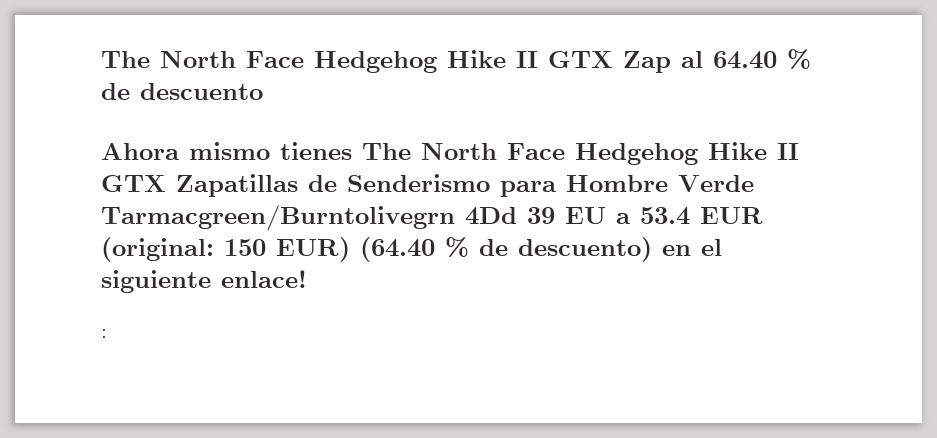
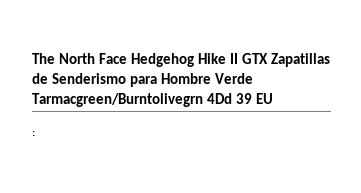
[101,49,811,73] [101,83,263,100] [101,142,799,165] [101,175,166,192] The North Face Hedgehog Hike II GTX Zap al 64.40 % de descuento // Ahora mismo tienes The North Face Hedgehog Hike II GTX -> [32,53,269,67] The North Face Hedgehog Hike II GTX
[616,207,763,225] [101,237,722,262] [101,270,307,293] a 53.4 EUR (original: 150 EUR) (64.40 % de descuento) en el siguiente enlace! -> (274, 98) none

